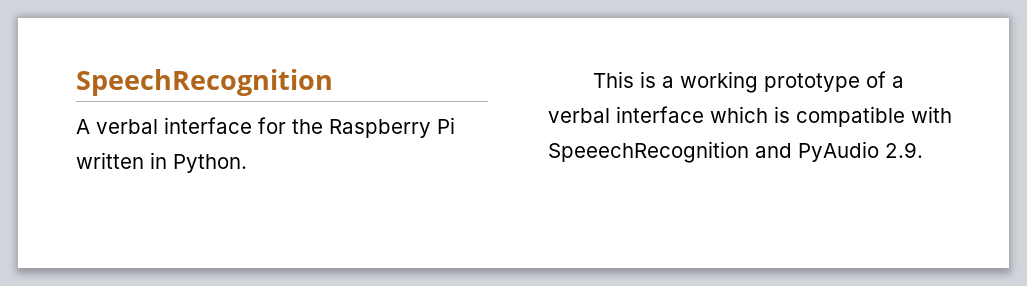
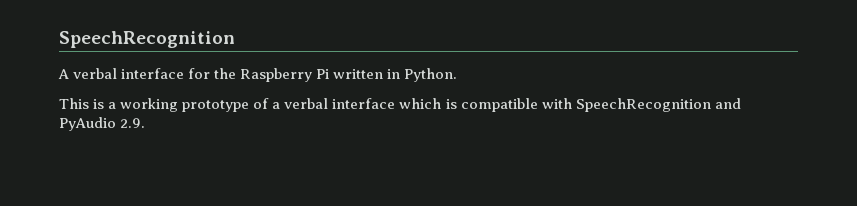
[548,141,749,163] SpeeechRecognition -> [575,98,711,112] SpeechRecognition

